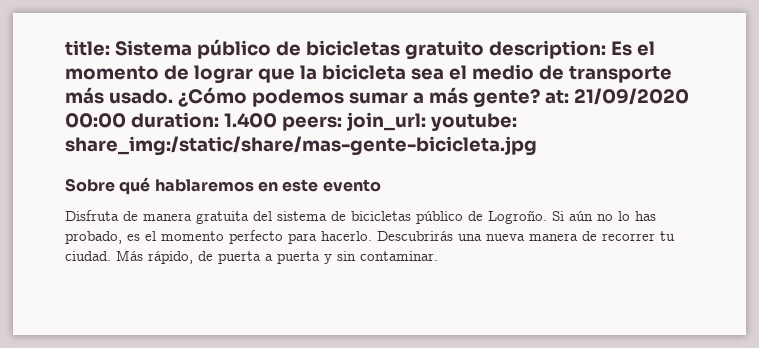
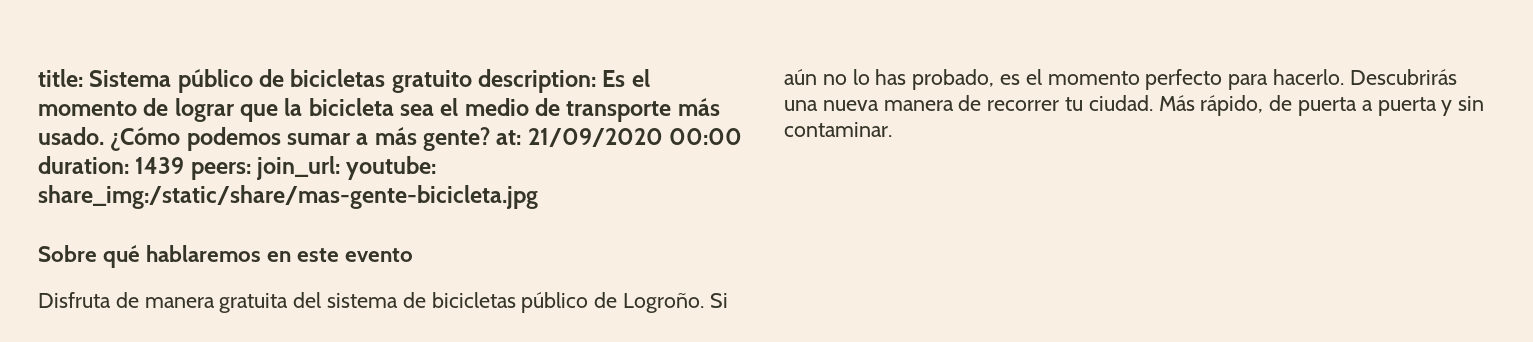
[223,113,277,128] 1.400 -> [135,157,185,174] 1439

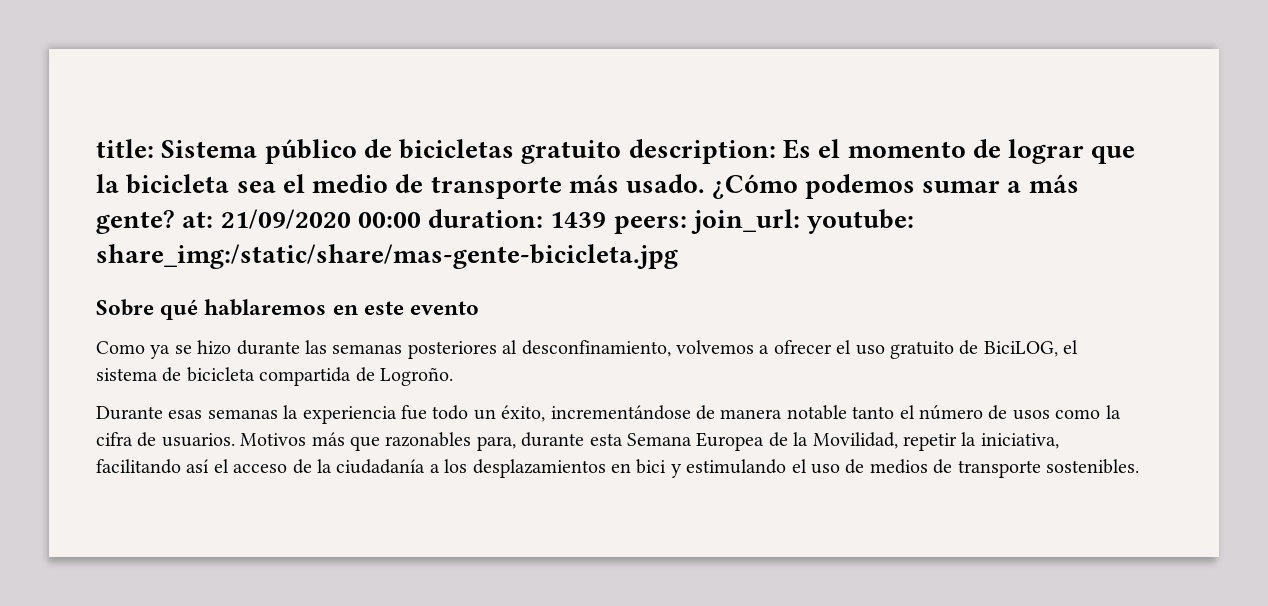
[38,292,728,313] [784,69,1457,90] [784,95,1485,116] [784,122,892,137] Disfruta de manera gratuita del sistema de bicicletas público de Logroño. Si aún no lo has probado, es el momento perfecto para hacerlo. Descubrirás una nueva manera de recorrer tu ciudad. Más rápido, de puerta a puerta y sin contaminar. -> [96,340,1079,359] [96,367,453,386] [96,405,1121,424] [96,432,1059,451] [96,459,1139,478] Como ya se hizo durante las semanas posteriores al desconfinamiento, volvemos a ofrecer el uso gratuito de BiciLOG, el sistema de bicicleta compartida de Logroño. // Durante esas semanas la experiencia fue todo un éxito, incrementándose de manera notable tanto el número de usos como la cifra de usuarios. Motivos más que razonables para, durante esta Semana Europea de la Movilidad, repetir la iniciativa, facilitando así el acceso de la ciudadanía a los desplazamientos en bici y estimulando el uso de medios de transporte sostenibles.

